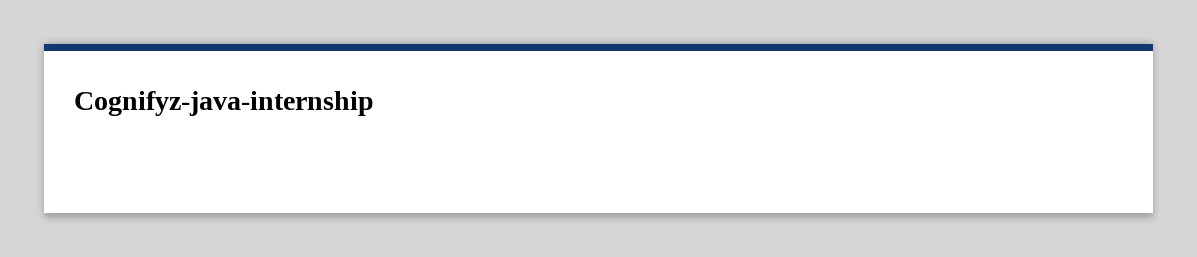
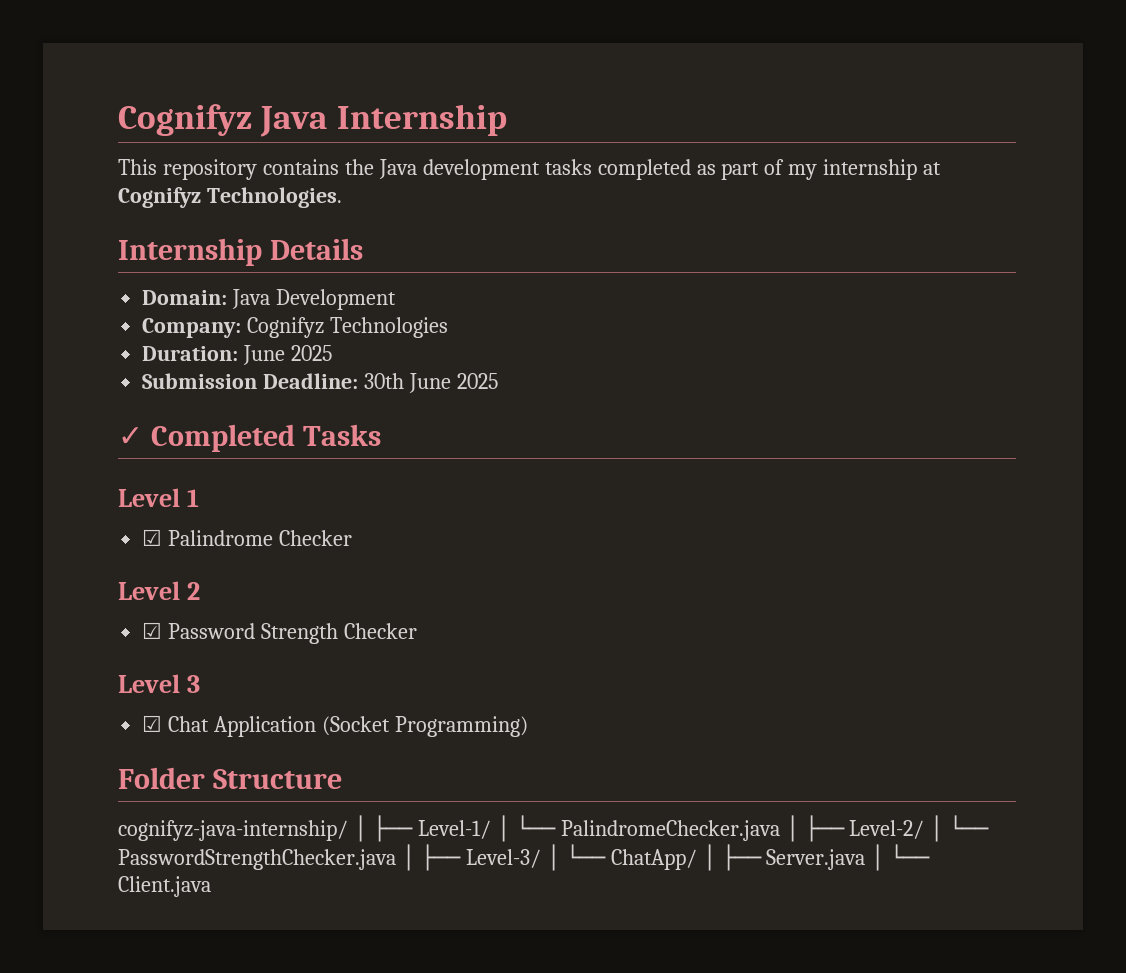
[74,91,374,116] Cognifyz-java-internship -> [118,104,507,137] [118,159,942,180] [118,187,342,208] [118,238,363,266] [142,289,397,310] [142,317,449,338] [142,345,333,365] [142,373,498,393] [118,424,381,452] [118,488,199,507] [142,529,353,546] [118,581,200,600] [142,622,418,644] [118,674,200,693] [142,715,528,737] [118,767,342,789] [118,815,990,842] [118,844,931,871] [118,876,211,897] Cognifyz Java Internship // This repository contains the Java development tasks completed as part of my internship at Cognifyz Technologies. // Internship Details // Domain: Java Development // Company: Cognifyz Technologies // Duration: June 2025 // Submission Deadline: 30th June 2025 // ✓ Completed Tasks // Level 1 // ☑ Palindrome Checker // Level 2 // ☑ Password Strength Checker // Level 3 // ☑ Chat Application (Socket Programming) // Folder Structure // cognifyz-java-internship/ │ ├── Level-1/ │ └── PalindromeChecker.java │ ├── Level-2/ │ └── PasswordStrengthChecker.java │ ├── Level-3/ │ └── ChatApp/ │ ├── Server.java │ └── Client.java

